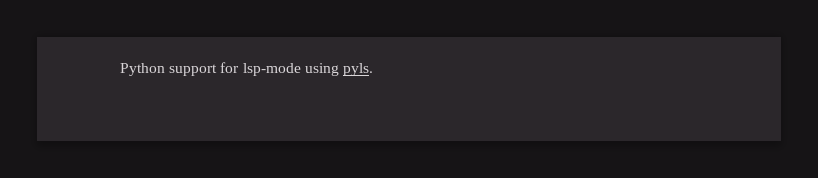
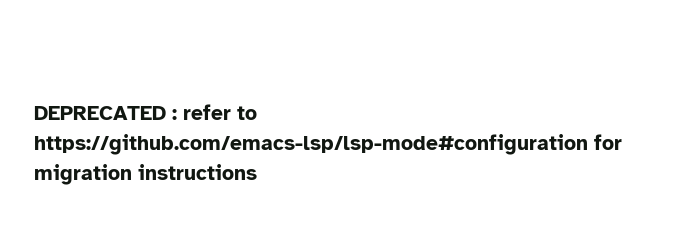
[120,62,373,76] Python support for lsp-mode using pyls. -> [34,104,257,120] [34,134,622,155] [34,164,257,185] DEPRECATED : refer to https://github.com/emacs-lsp/lsp-mode#configuration for migration instructions

